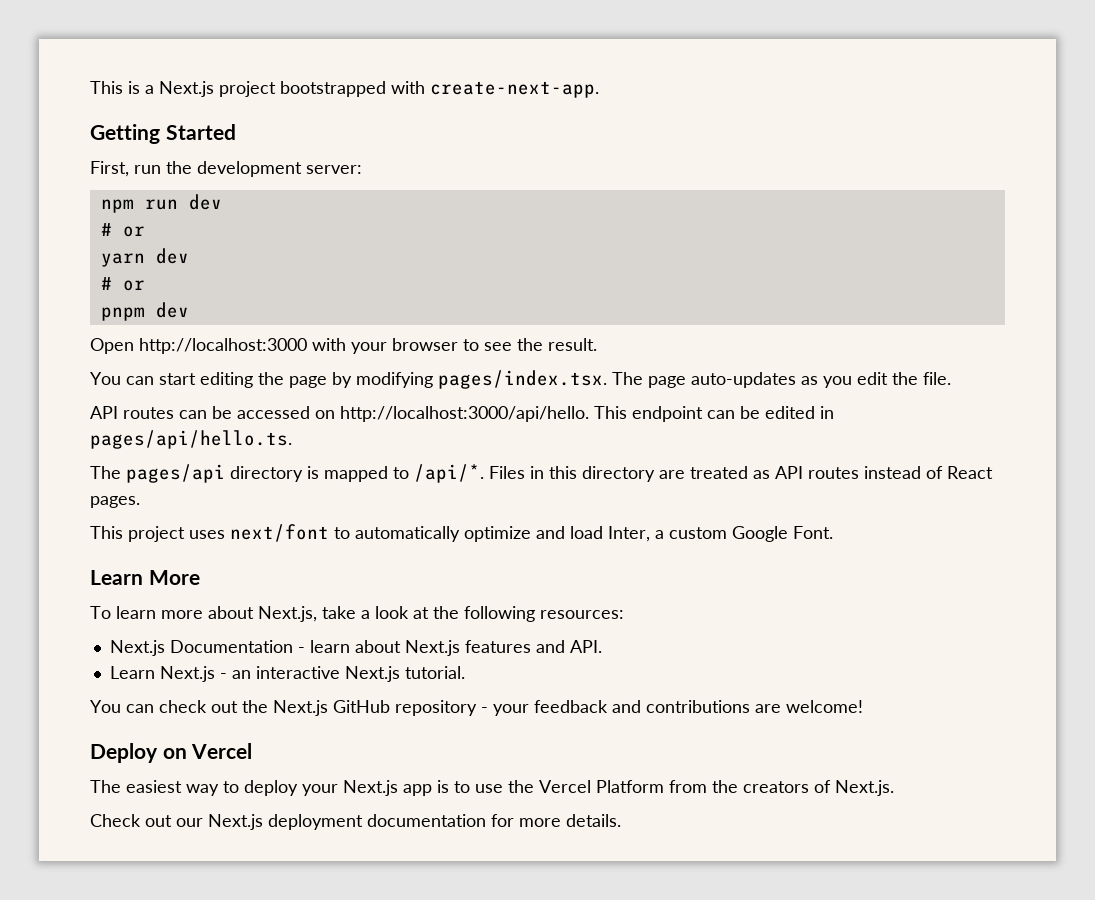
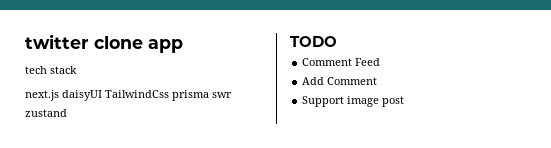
[90,81,599,98] [90,124,236,144] [90,161,362,177] [100,194,222,213] [100,223,145,237] [100,248,189,267] [100,277,145,291] [100,302,189,321] [90,338,597,354] [90,370,951,389] [90,406,834,422] [90,430,292,449] [90,464,993,483] [90,496,140,508] [90,524,833,542] [90,570,200,585] [90,606,624,622] [109,640,602,656] [109,666,465,682] [90,700,863,716] [90,743,253,763] [90,780,894,796] [90,814,621,830] This is a Next.js project bootstrapped with create-next-app. // Getting Started // First, run the development server: // npm run dev // # or // yarn dev // # or // pnpm dev // Open http://localhost:3000 with your browser to see the result. // You can start editing the page by modifying pages/index.tsx. The page auto-updates as you edit the file. // API routes can be accessed on http://localhost:3000/api/hello. This endpoint can be edited in pages/api/hello.ts. // The pages/api directory is mapped to /api/*. Files in this directory are treated as API routes instead of React pages. // This project uses next/font to automatically optimize and load Inter, a custom Google Font. // Learn More // To learn more about Next.js, take a look at the following resources: // Next.js Documentation - learn about Next.js features and API. // Learn Next.js - an interactive Next.js tutorial. // You can check out the Next.js GitHub repository - your feedback and contributions are welcome! // Deploy on Vercel // The easiest way to deploy your Next.js app is to use the Vercel Platform from the creators of Next.js. // Check out our Next.js deployment documentation for more details. -> [25,34,183,53] [25,66,77,74] [25,90,232,101] [25,109,67,117] [290,36,337,47] [302,58,381,66] [302,77,378,85] [302,96,405,107] twitter clone app // tech stack // next.js daisyUI TailwindCss prisma swr zustand // TODO // Comment Feed // Add Comment // Support image post

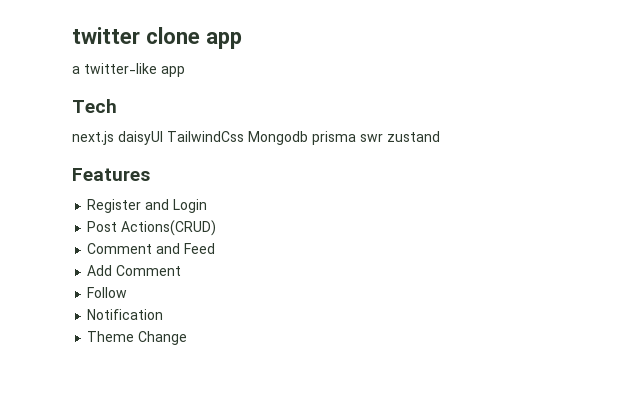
[25,66,77,74] tech stack -> [72,63,185,77] [72,99,117,113] a twitter-like app // Tech
(169, 94) none -> [248,131,308,145] Mongodb
[290,36,337,47] [302,58,353,66] TODO // Comment -> [72,168,150,181] [87,199,208,213] [87,220,217,236] [87,243,181,254] Features // Register and Login // Post Actions(CRUD) // Comment and
[302,96,405,107] Support image post -> [87,287,128,298] [87,309,164,320] [87,331,188,345] Follow // Notification // Theme Change

